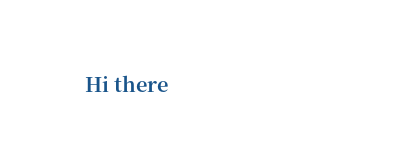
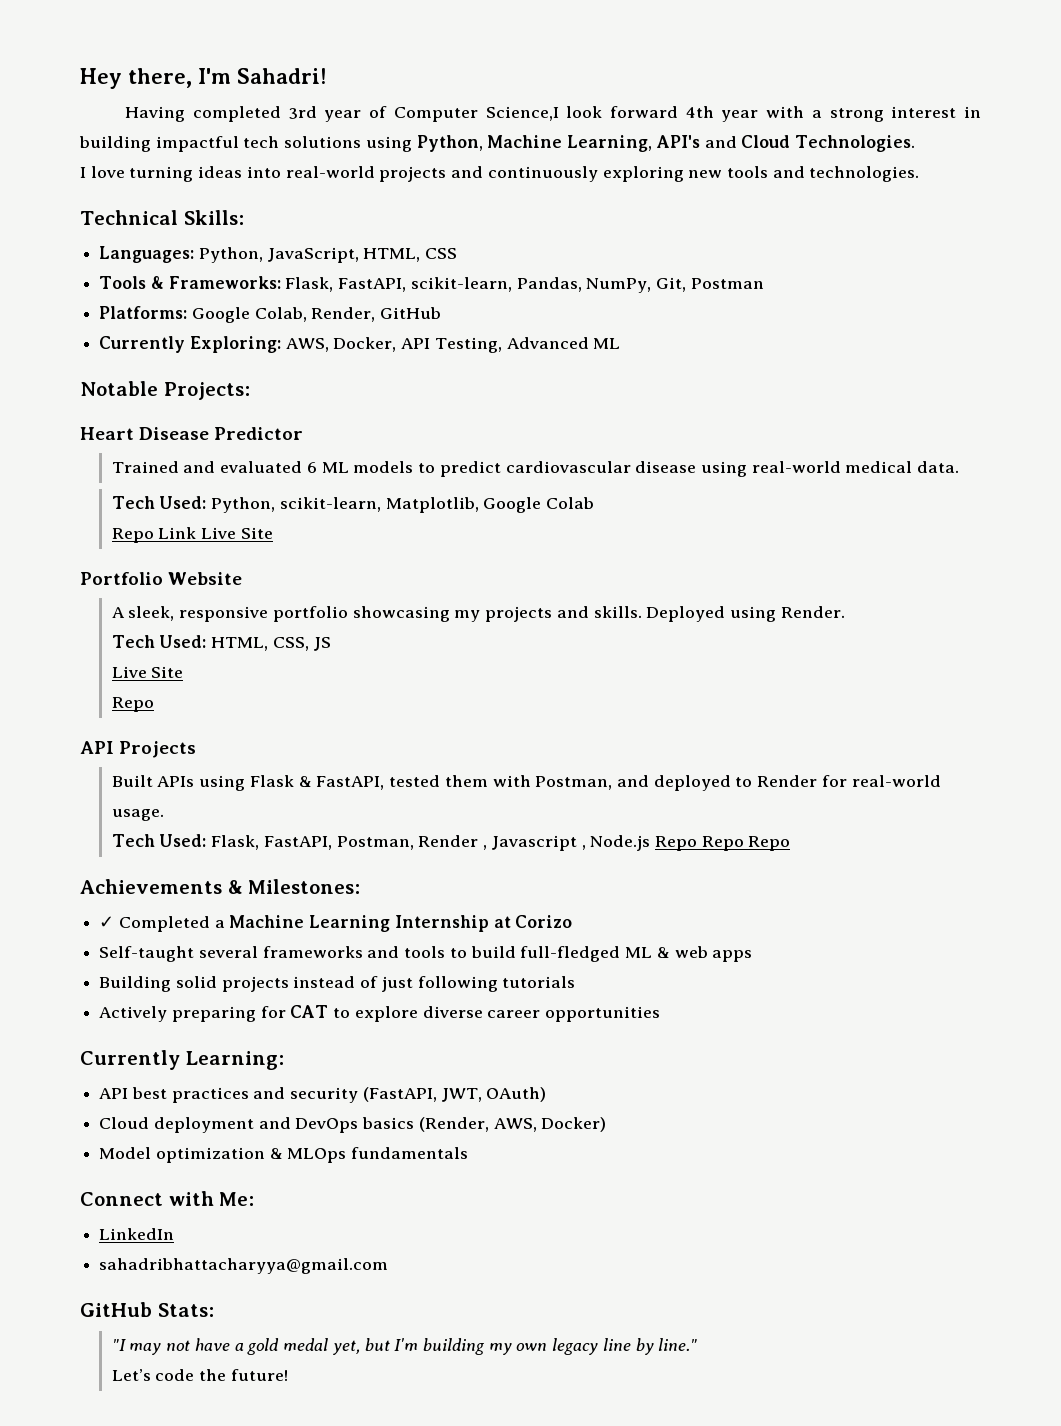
[85,75,169,92] Hi there -> [80,68,326,89] [125,106,981,122] [79,135,915,152] [80,166,920,182] [80,210,244,225] [99,246,458,263] [99,276,764,293] [99,306,442,323] [99,336,621,353] [80,381,250,400] [80,427,304,440] [111,461,960,477] [111,496,595,513] [111,527,273,543] [80,572,243,585] [111,606,845,622] [111,635,331,651] [111,666,184,678] [111,697,154,712] [80,741,197,758] [111,775,941,791] [111,809,164,821] [111,834,791,851] [80,879,361,894] [99,915,573,932] [99,946,753,962] [99,976,576,992] [99,1005,661,1022] [80,1050,284,1070] [99,1087,547,1103] [99,1117,607,1133] [99,1147,469,1163] [80,1191,255,1206] [99,1228,175,1240] [99,1258,389,1274] [80,1302,214,1317] [111,1338,698,1355] [111,1369,288,1381] Hey there, I'm Sahadri! // Having completed 3rd year of Computer Science,I look forward 4th year with a strong interest in building impactful tech solutions using Python, Machine Learning, API's and Cloud Technologies. // I love turning ideas into real-world projects and continuously exploring new tools and technologies. // Technical Skills: // Languages: Python, JavaScript, HTML, CSS // Tools & Frameworks: Flask, FastAPI, scikit-learn, Pandas, NumPy, Git, Postman // Platforms: Google Colab, Render, GitHub // Currently Exploring: AWS, Docker, API Testing, Advanced ML // Notable Projects: // Heart Disease Predictor // Trained and evaluated 6 ML models to predict cardiovascular disease using real-world medical data. // Tech Used: Python, scikit-learn, Matplotlib, Google Colab // Repo Link Live Site // Portfolio Website // A sleek, responsive portfolio showcasing my projects and skills. Deployed using Render. // Tech Used: HTML, CSS, JS // Live Site // Repo // API Projects // Built APIs using Flask & FastAPI, tested them with Postman, and deployed to Render for real-world usage. // Tech Used: Flask, FastAPI, Postman, Render , Javascript , Node.js Repo Repo Repo // Achievements & Milestones: // ✓ Completed a Machine Learning Internship at Corizo // Self-taught several frameworks and tools to build full-fledged ML & web apps // Building solid projects instead of just following tutorials // Actively preparing for CAT to explore diverse career opportunities // Currently Learning: // API best practices and security (FastAPI, JWT, OAuth) // Cloud deployment and DevOps basics (Render, AWS, Docker) // Model optimization & MLOps fundamentals // Connect with Me: // LinkedIn // sahadribhattacharyya@gmail.com // GitHub Stats: // "I may not have a gold medal yet, but I'm building my own legacy line by line." // Let’s code the future!

